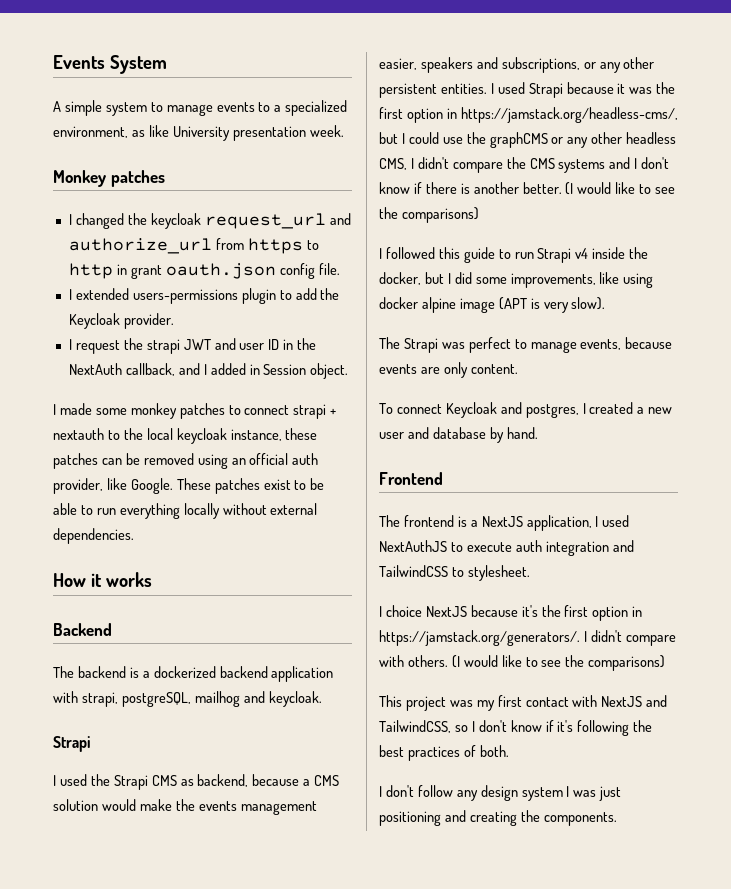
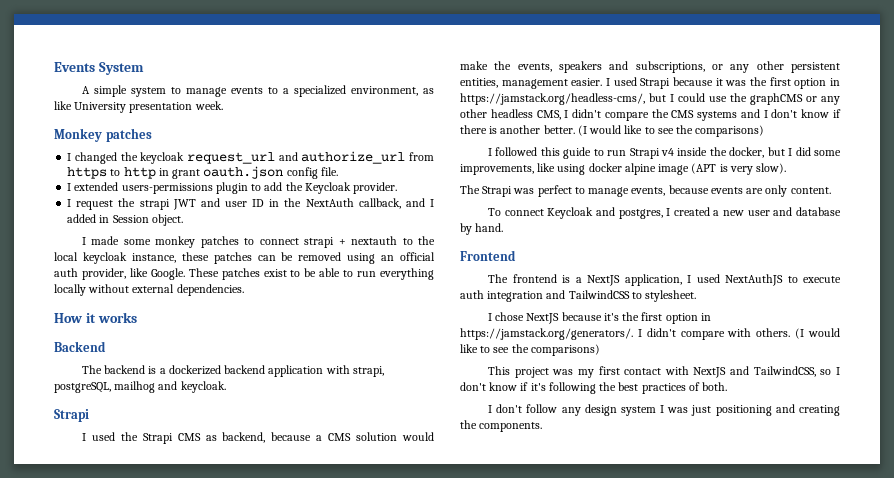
[198,801,317,815] [379,58,417,70] events management easier, -> [517,63,552,72] events,
[440,83,487,94] entities. -> [460,78,603,89] entities, management easier.
[385,605,422,617] choice -> [495,312,525,321] chose

